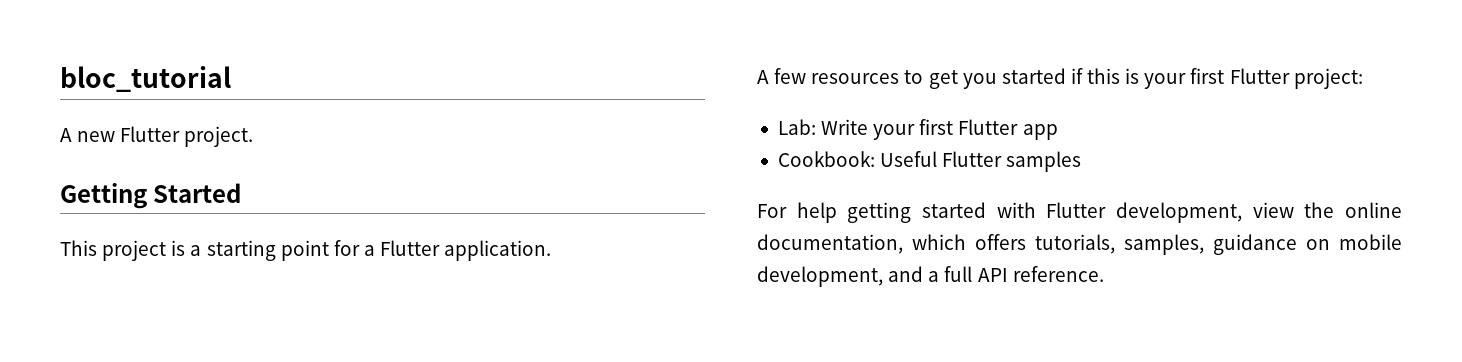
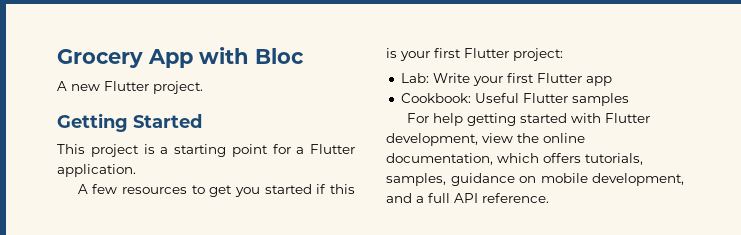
[60,66,231,92] bloc_tutorial -> [57,47,304,68] Grocery App with Bloc

